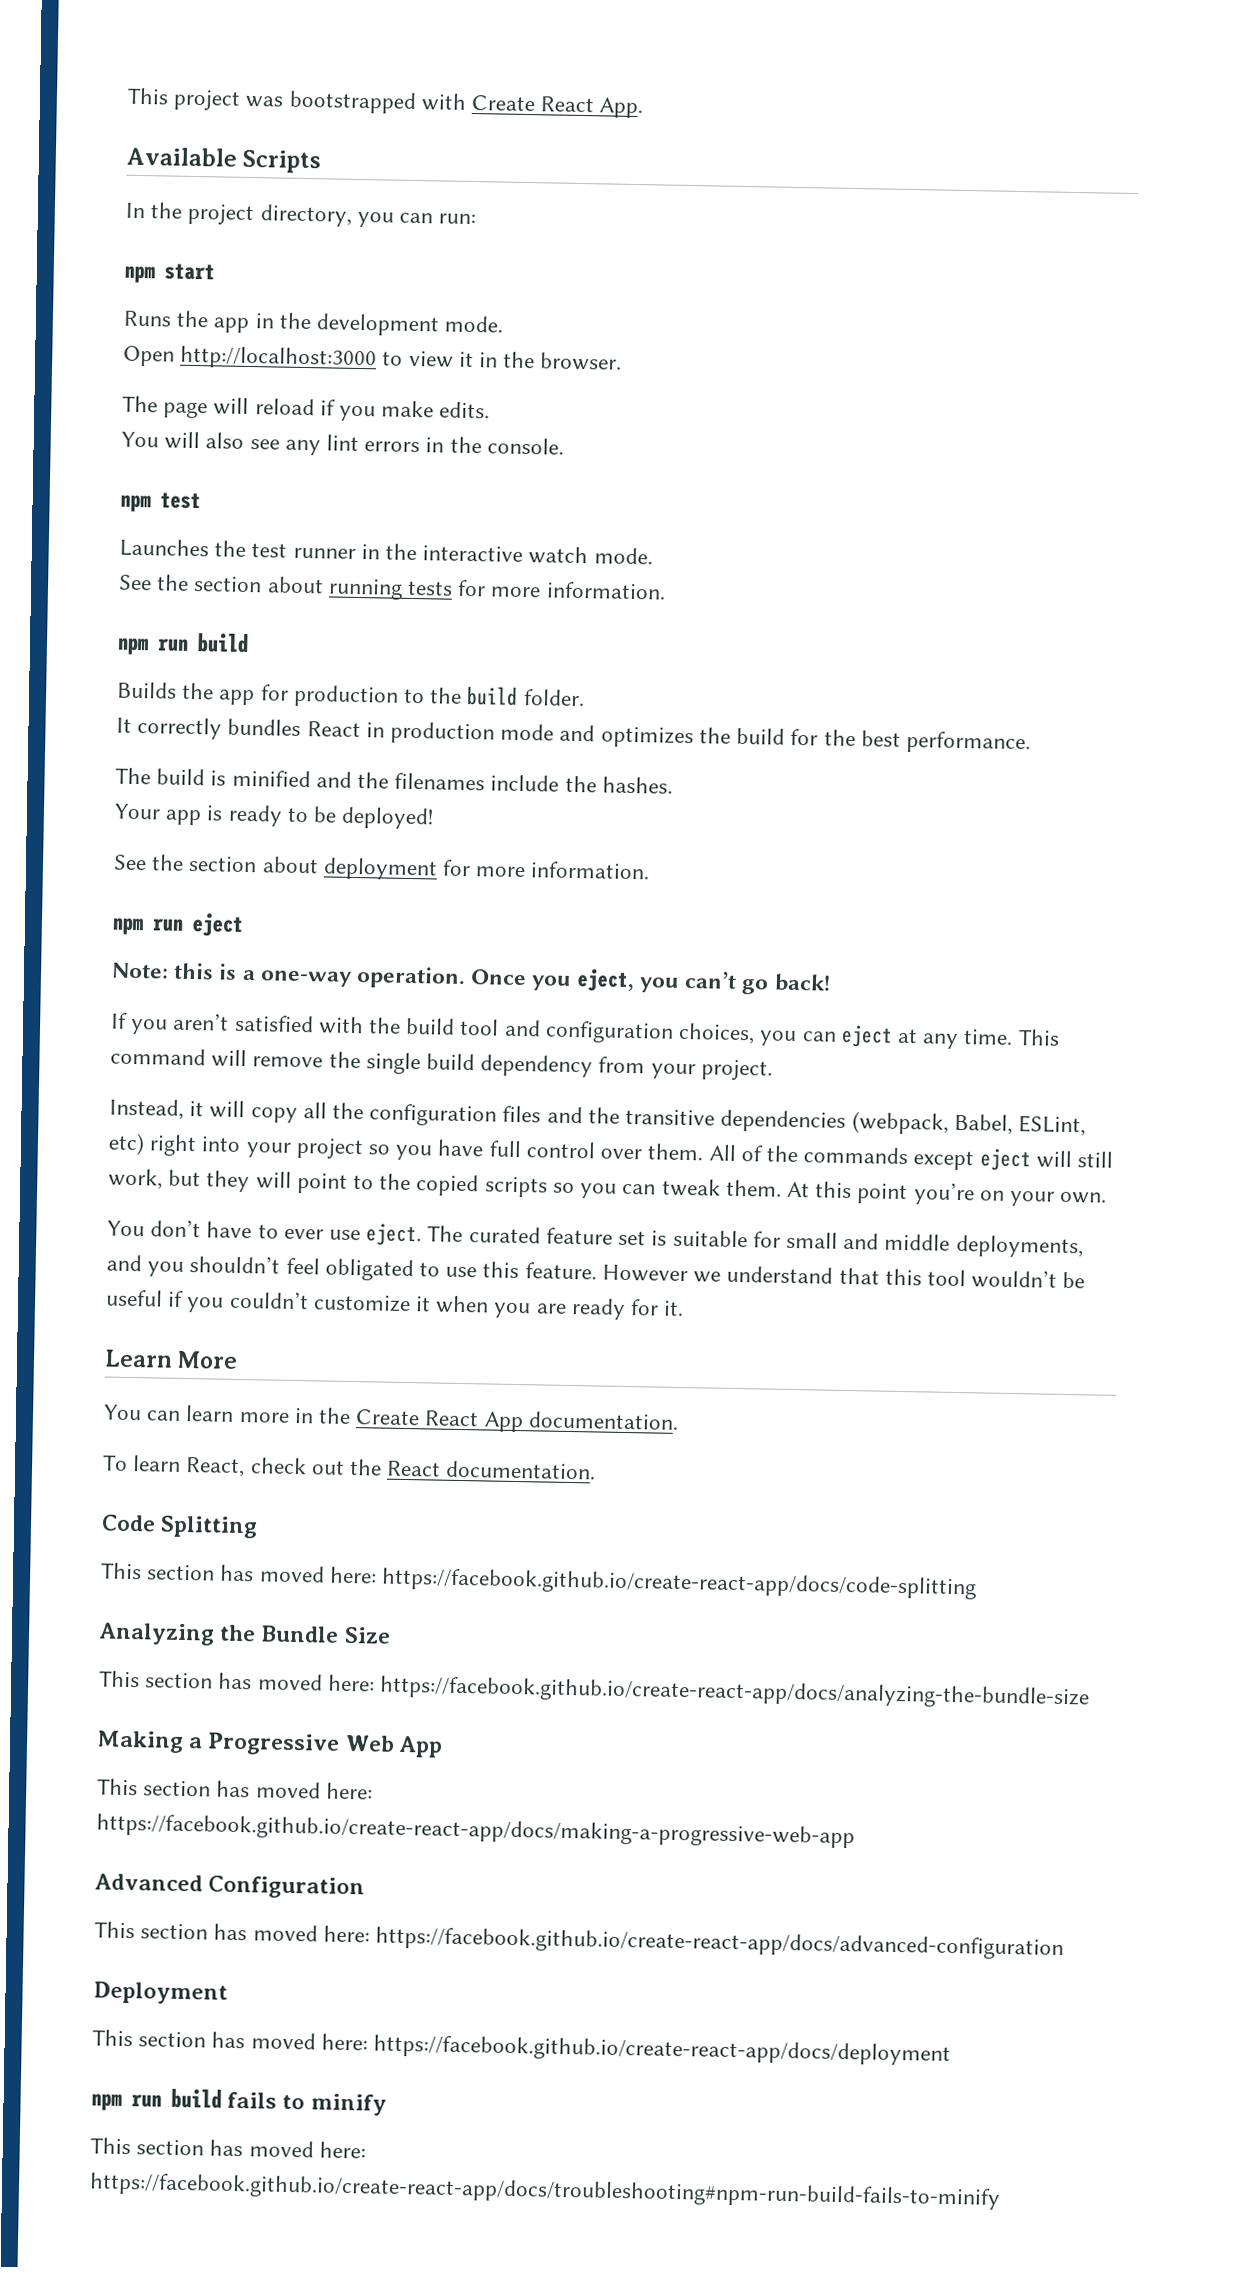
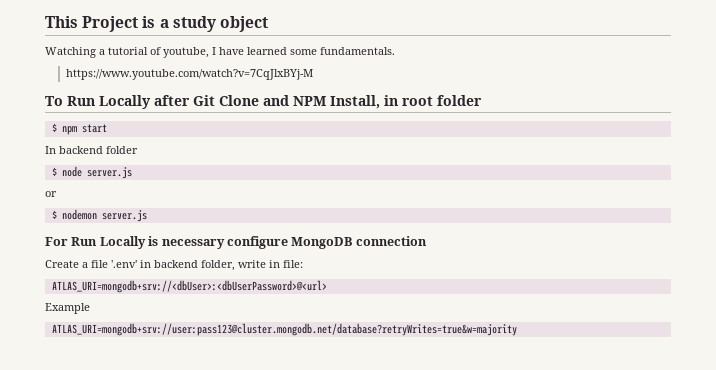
[127,87,644,119] [126,146,322,174] [125,202,477,228] [124,263,215,284] [123,310,505,337] [123,345,623,371] [122,395,491,422] [121,431,564,456] [120,492,201,513] [119,538,653,565] [118,574,666,600] [117,633,249,656] [117,681,585,708] [116,717,1031,755] [115,767,673,794] [114,803,435,830] [113,854,651,881] [112,913,244,937] [111,962,831,995] [111,1012,1060,1049] [110,1047,773,1081] [109,1098,1086,1137] [108,1132,1113,1172] [108,1168,1108,1207] [107,1219,1084,1259] [106,1254,1086,1289] [105,1289,685,1320] [104,1349,239,1369] [103,1404,679,1433] [102,1454,597,1480] [101,1514,259,1539] [101,1562,978,1600] [98,1622,391,1646] [99,1670,1091,1710] [97,1730,443,1758] [97,1778,373,1800] [96,1813,855,1849] [94,1873,366,1900] [94,1921,1065,1961] [93,1981,228,2005] [92,2029,952,2067] [91,2088,387,2116] [90,2137,366,2159] [89,2172,1001,2210] This project was bootstrapped with Create React App. // Available Scripts // In the project directory, you can run: // npm start // Runs the app in the development mode. // Open http://localhost:3000 to view it in the browser. // The page will reload if you make edits. // You will also see any lint errors in the console. // npm test // Launches the test runner in the interactive watch mode. // See the section about running tests for more information. // npm run build // Builds the app for production to the build folder. // It correctly bundles React in production mode and optimizes the build for the best performance. // The build is minified and the filenames include the hashes. // Your app is ready to be deployed! // See the section about deployment for more information. // npm run eject // Note: this is a one-way operation. Once you eject, you can’t go back! // If you aren’t satisfied with the build tool and configuration choices, you can eject at any time. This command will remove the single build dependency from your project. // Instead, it will copy all the configuration files and the transitive dependencies (webpack, Babel, ESLint, etc) right into your project so you have full control over them. All of the commands except eject will still work, but they will point to the copied scripts so you can tweak them. At this point you’re on your own. // You don’t have to ever use eject. The curated feature set is suitable for small and middle deployments, and you shouldn’t feel obligated to use this feature. However we understand that this tool wouldn’t be useful if you couldn’t customize it when you are ready for it. // Learn More // You can learn more in the Create React App documentation. // To learn React, check out the React documentation. // Code Splitting // This section has moved here: https://facebook.github.io/create-react-app/docs/code-splitting // Analyzing the Bundle Size // This section has moved here: https://facebook.github.io/create-react-app/docs/analyzing-the-bundle-size // Making a Progressive Web App // This section has moved here: https://facebook.github.io/create-react-app/docs/making-a-progressive-web-app // Advanced Configuration // This section has moved here: https://facebook.github.io/create-react-app/docs/advanced-configuration // Deployment // This section has moved here: https://facebook.github.io/create-react-app/docs/deployment // npm run build fails to minify // This section has moved here: https://facebook.github.io/create-react-app/docs/troubleshooting#npm-run-build-fails-to-minify -> [45,16,268,32] [45,47,395,58] [65,69,313,80] [45,95,482,109] [51,123,107,135] [45,146,138,154] [51,166,132,179] [45,191,57,197] [51,209,147,222] [45,236,427,249] [45,260,303,271] [51,280,327,293] [45,303,90,314] [51,323,517,336] This Project is a study object // Watching a tutorial of youtube, I have learned some fundamentals. // https://www.youtube.com/watch?v=7CqJlxBYj-M // To Run Locally after Git Clone and NPM Install, in root folder // $ npm start // In backend folder // $ node server.js // or // $ nodemon server.js // For Run Locally is necessary configure MongoDB connection // Create a file '.env' in backend folder, write in file: // ATLAS_URI=mongodb+srv://<dbUser>:<dbUserPassword>@<url> // Example // ATLAS_URI=mongodb+srv://user:pass123@cluster.mongodb.net/database?retryWrites=true&w=majority

